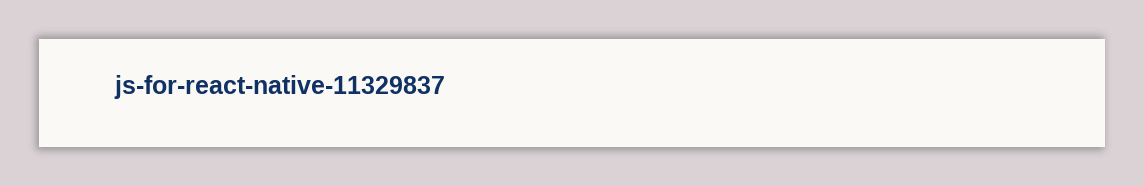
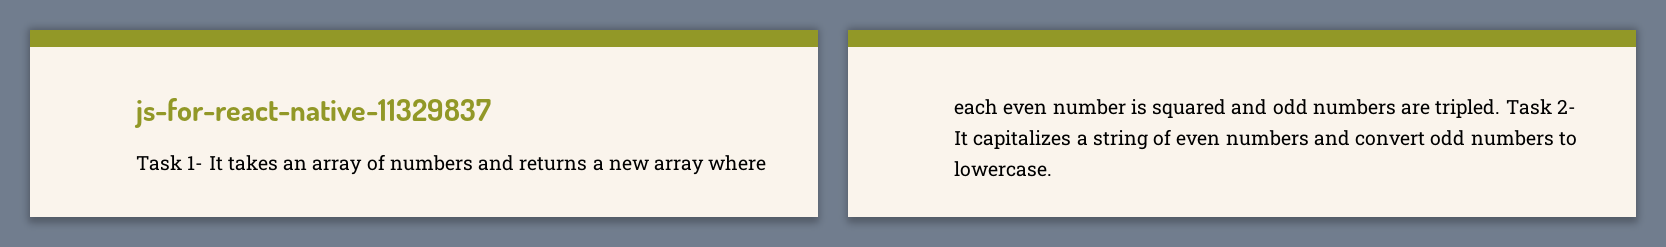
(445, 87) none -> [136,154,767,175] [954,99,1576,118] [954,129,1577,150] [954,161,1052,177] // Task 1- It takes an array of numbers and returns a new array where each even number is squared and odd numbers are tripled. Task 2- It capitalizes a string of even numbers and convert odd numbers to lowercase.

